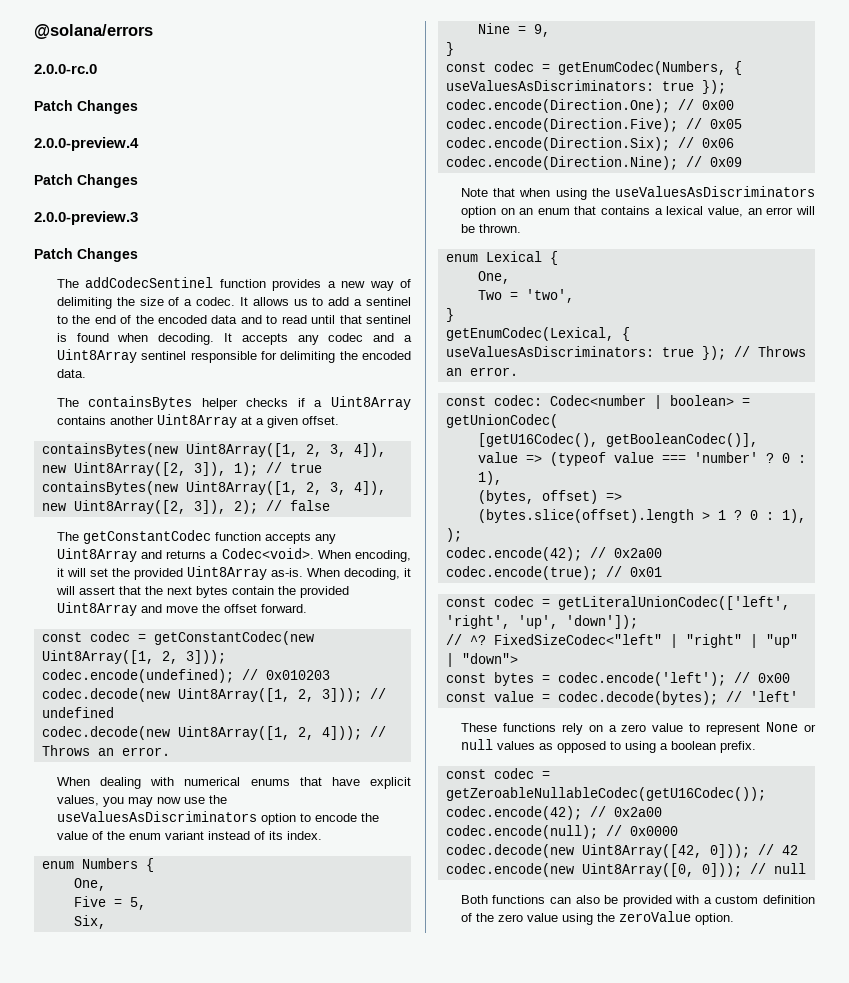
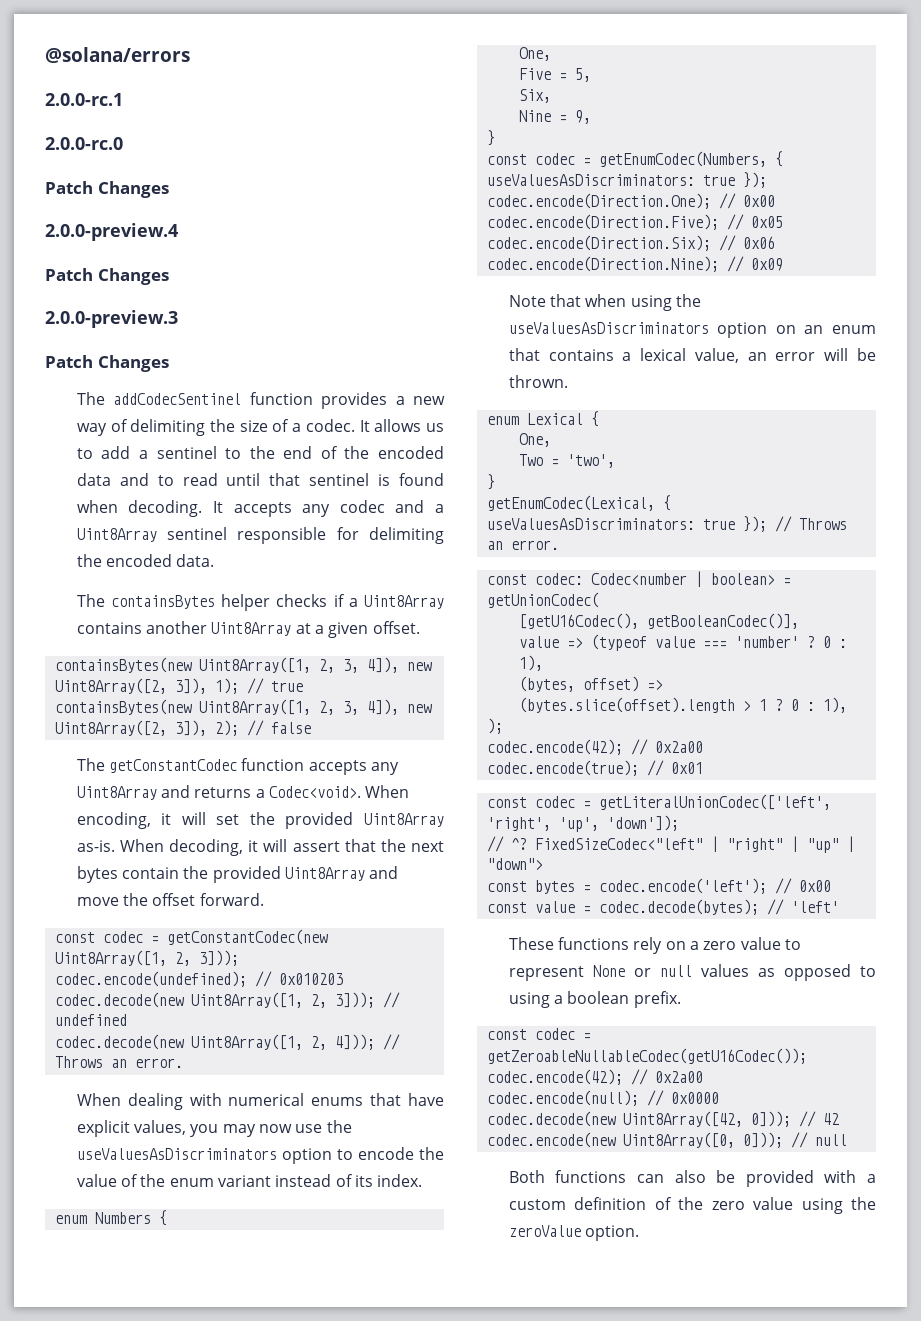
(153, 31) none -> [45,93,123,106] // 2.0.0-rc.1

